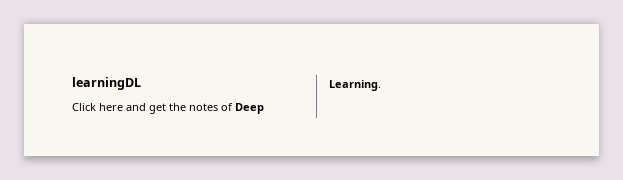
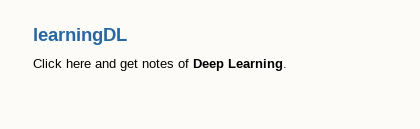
[169,103,186,111] the -> (138, 65) none

